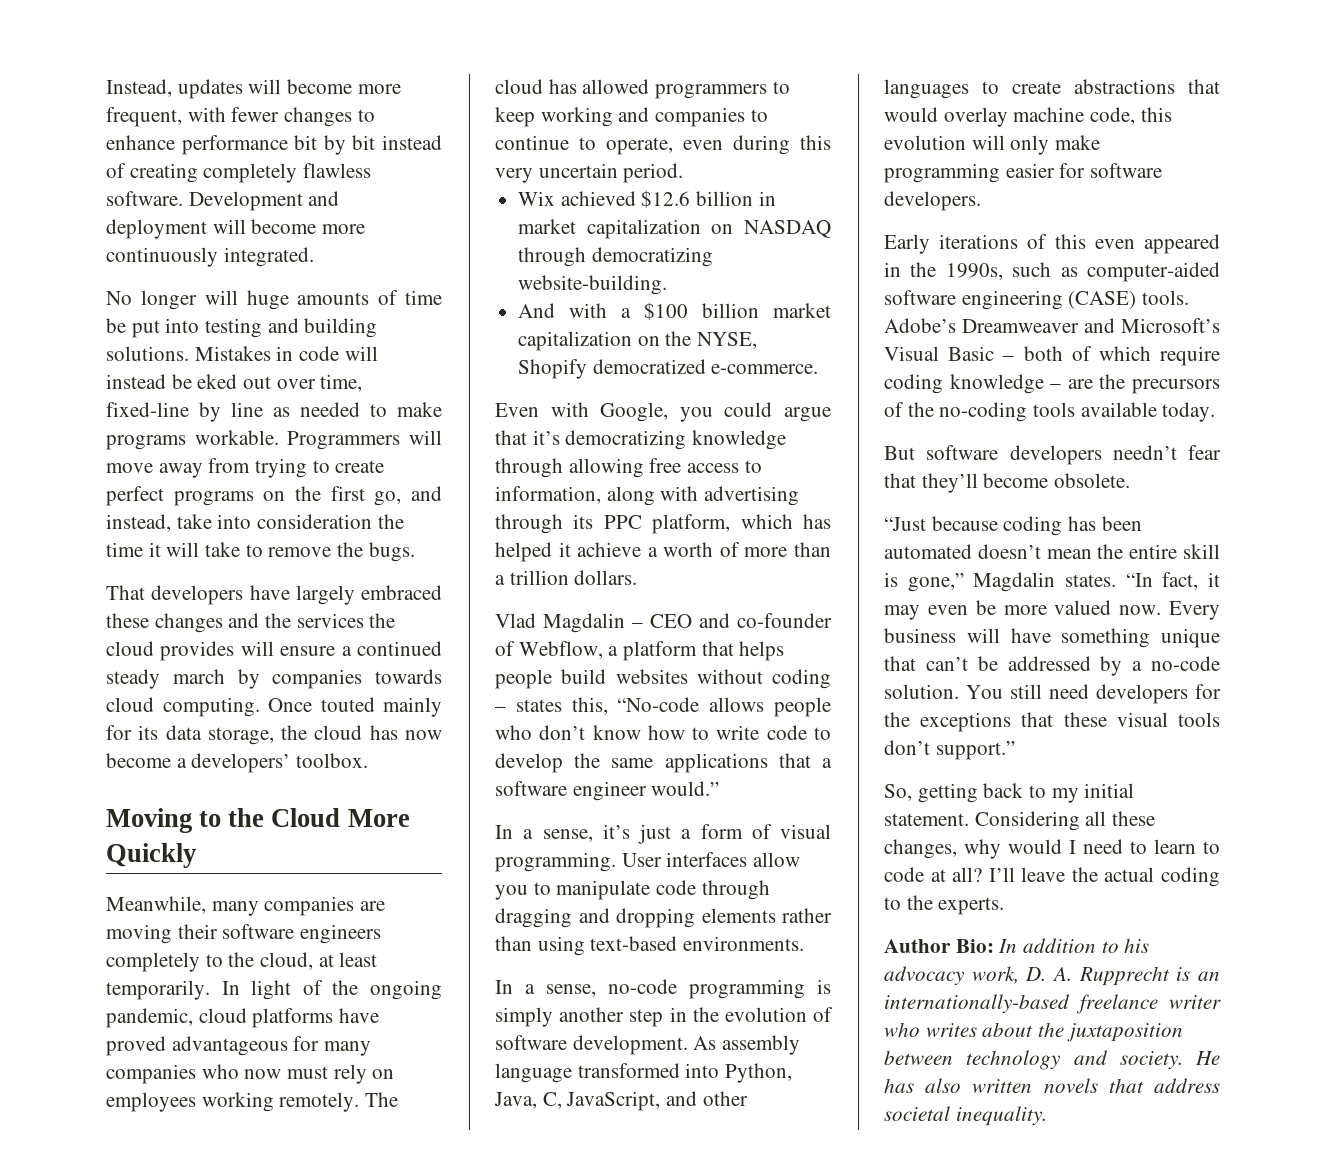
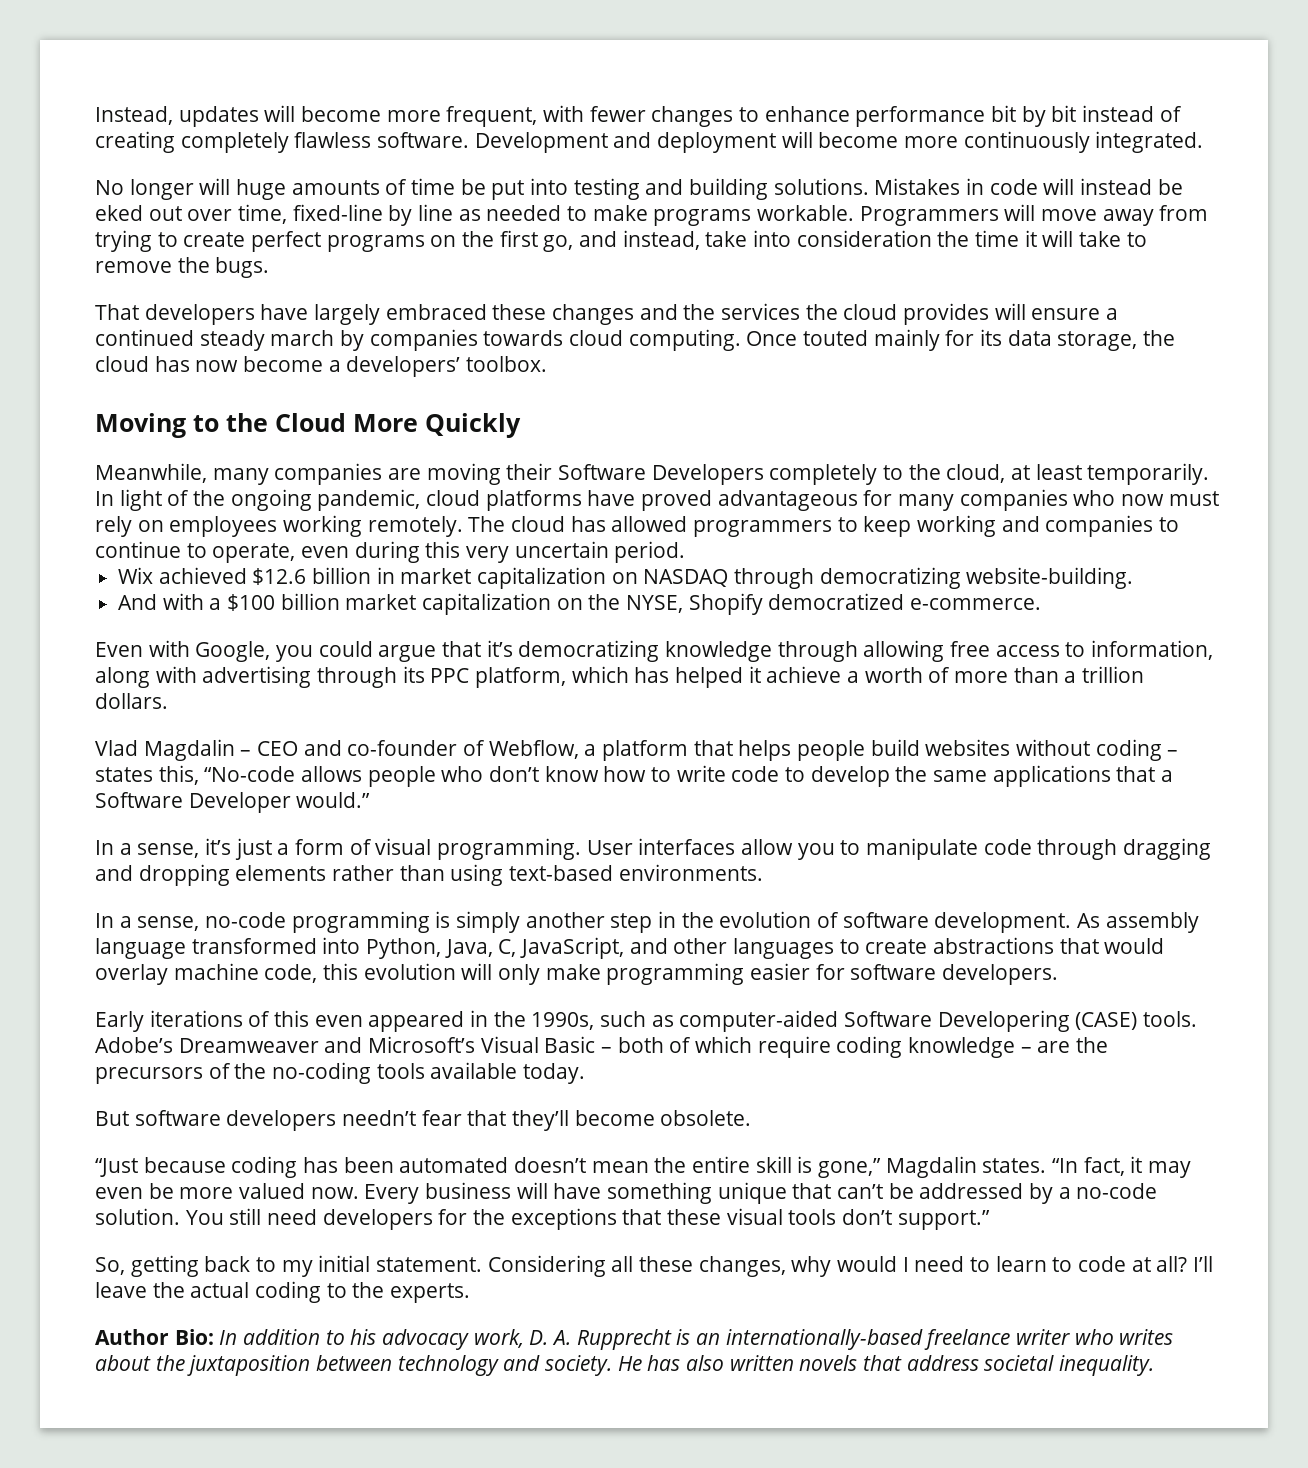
[222,924,382,944] software engineers -> [558,464,764,485] Software Developers
[495,781,647,801] software engineer -> [95,792,291,813] Software Developer
[884,290,1063,310] software engineering -> [844,1010,1070,1032] Software Developering

